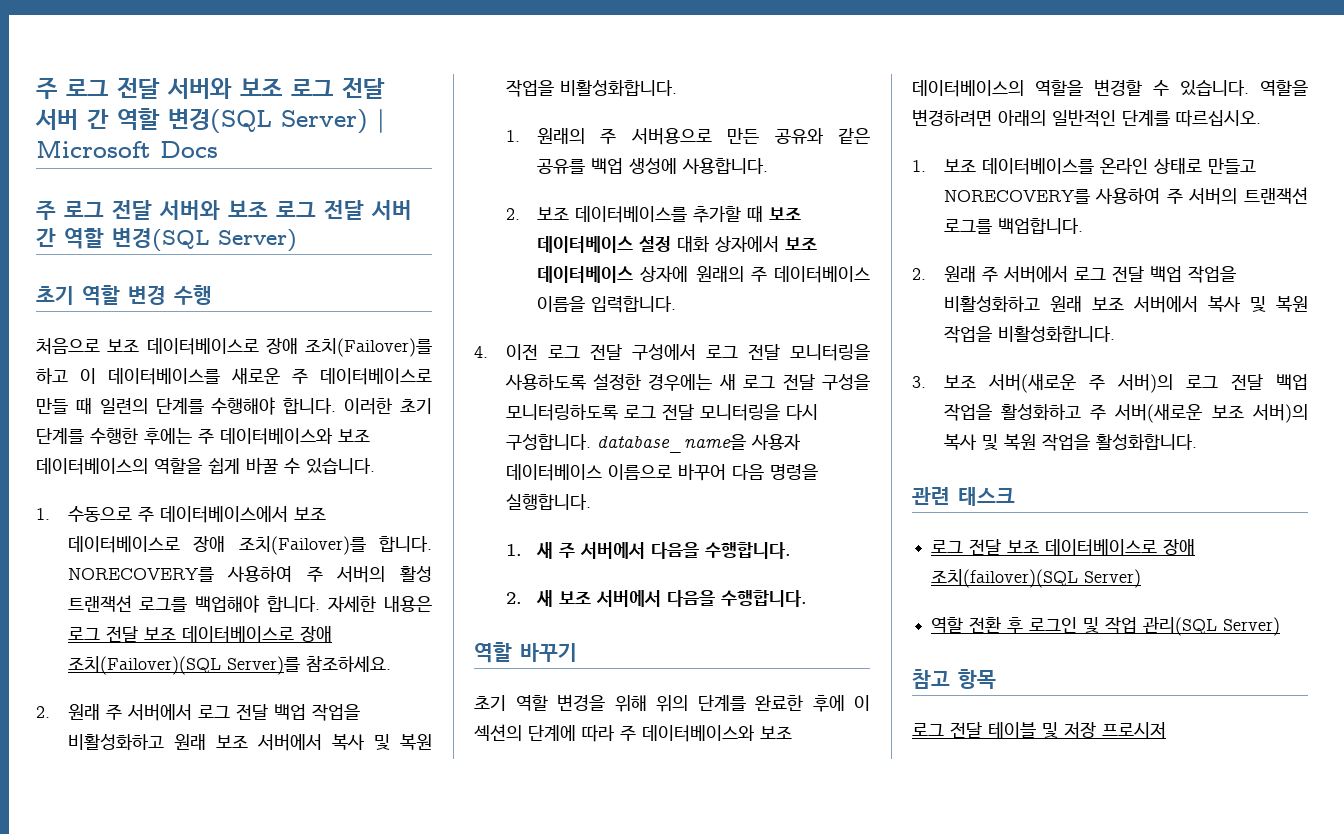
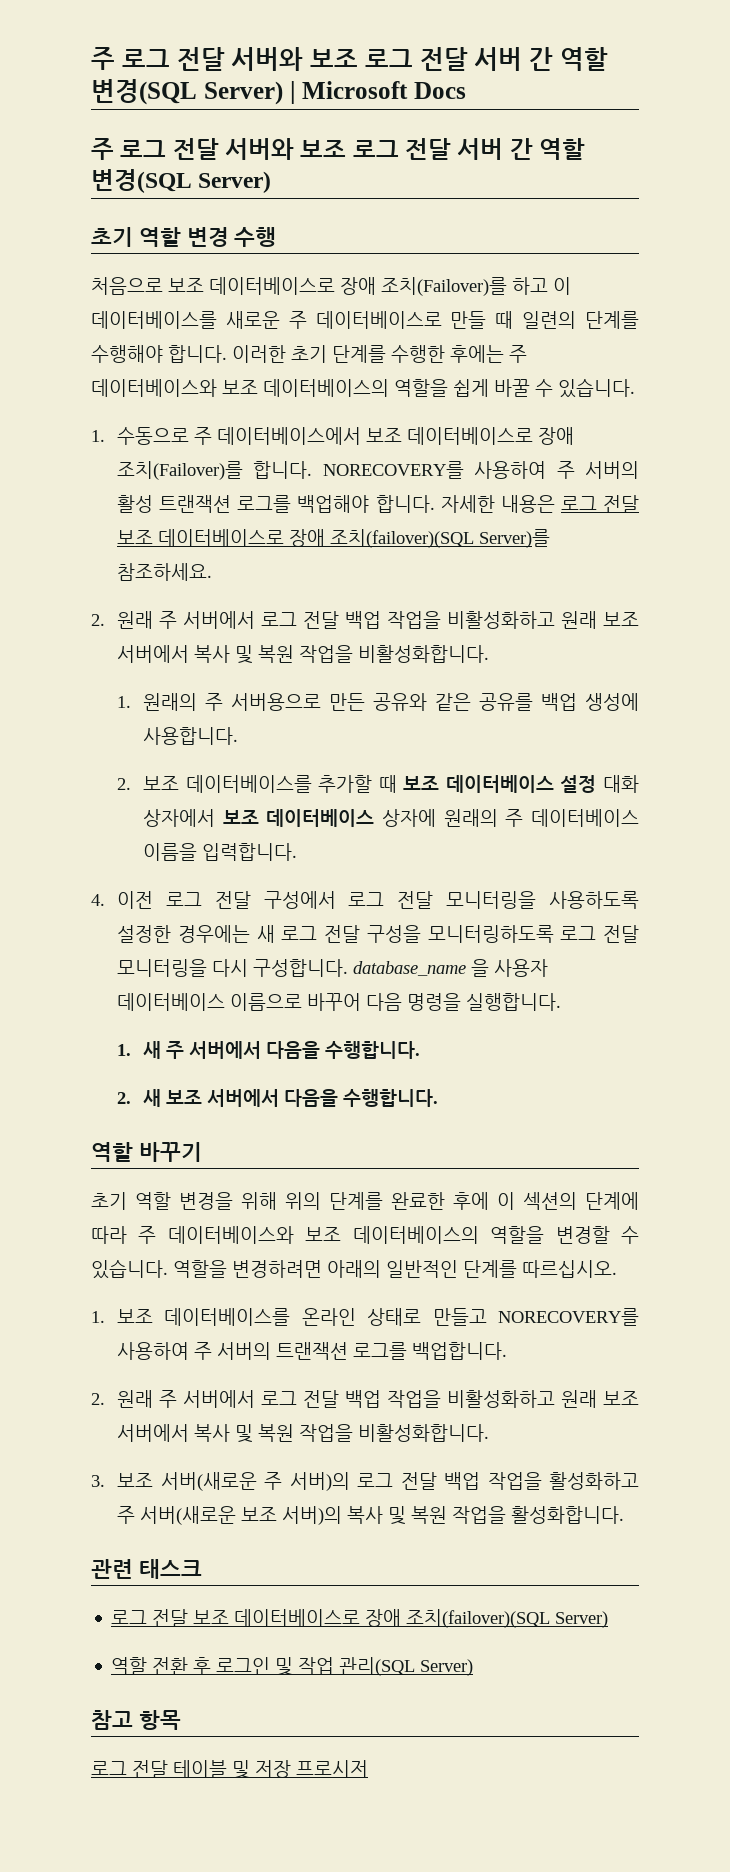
[67,656,221,675] 조치(Failover)(SQL -> [330,529,475,548] 조치(failover)(SQL
[596,434,746,453] database_name을 -> [353,959,490,977] database_name 을

